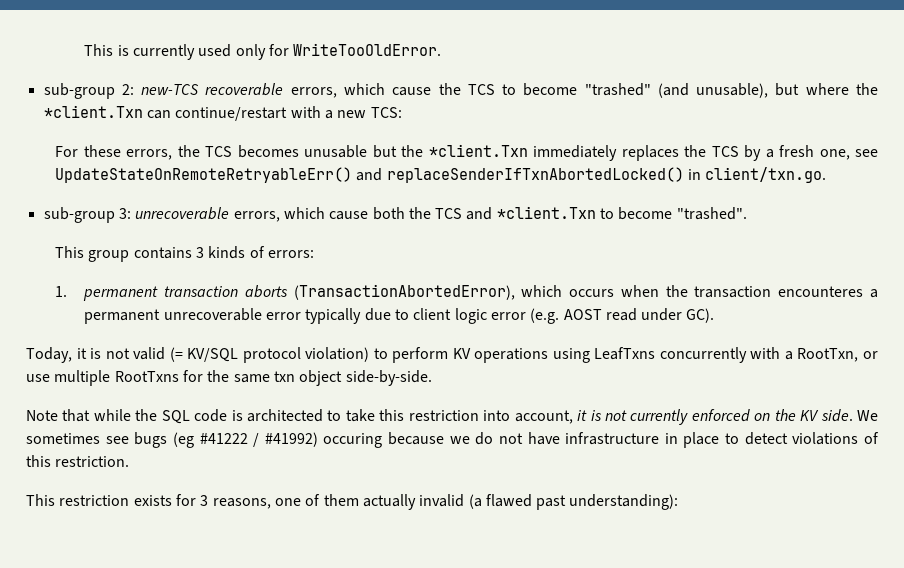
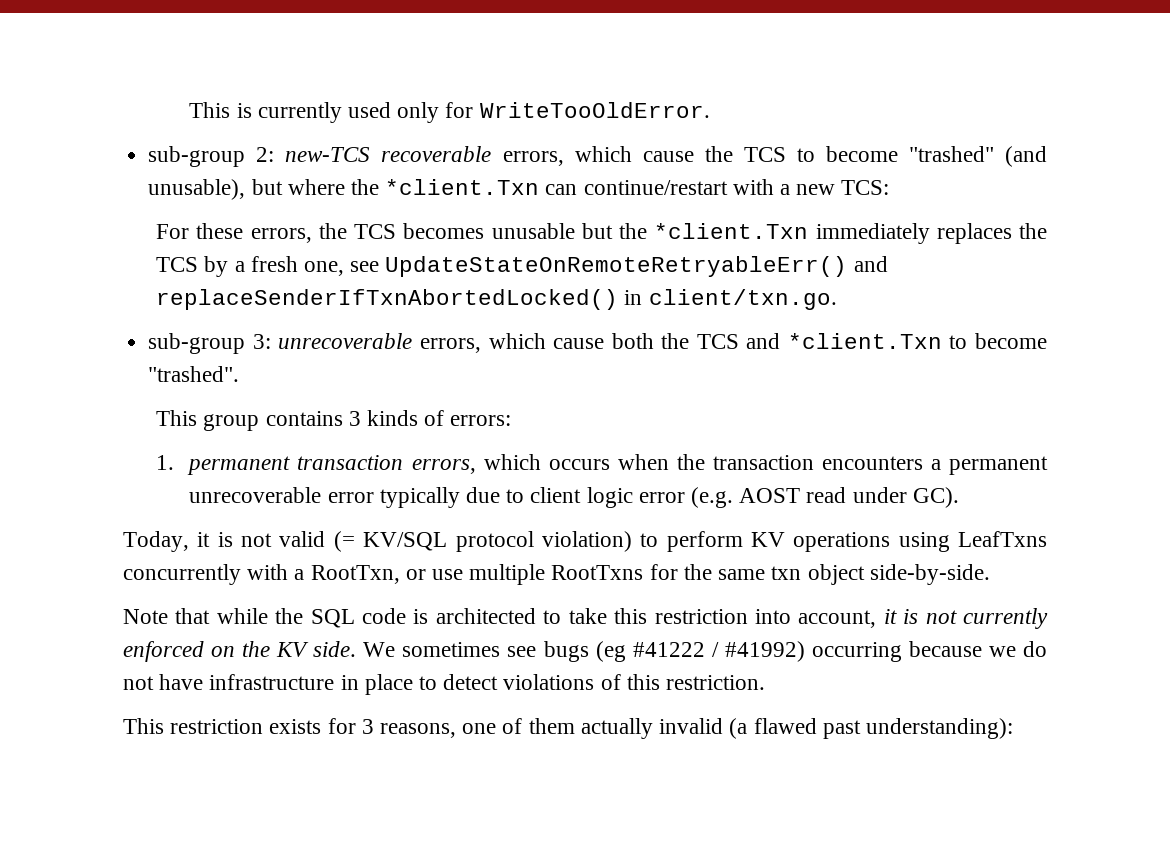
[244,284,515,300] aborts (TransactionAbortedError), -> [411,459,476,474] errors,
[778,286,864,297] encounteres -> [821,456,923,470] encounters
[323,433,383,448] occuring -> [811,642,902,662] occurring

